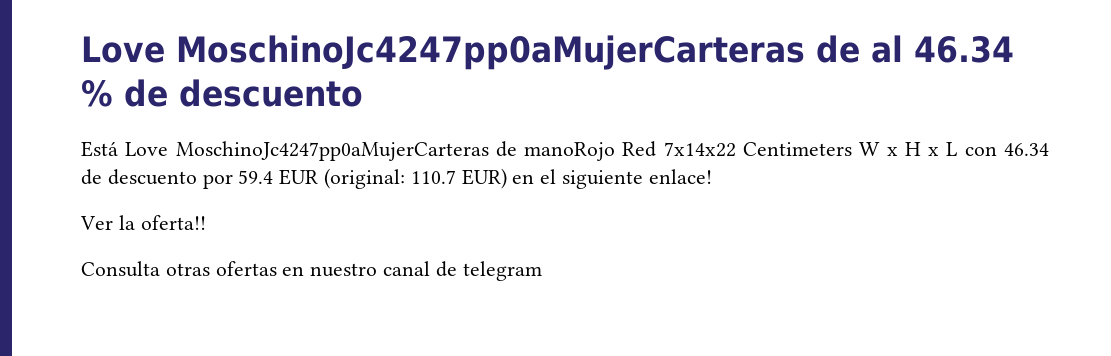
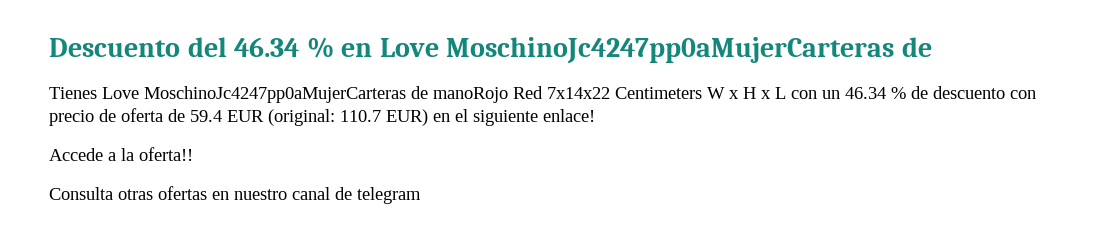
[81,35,1014,70] [81,79,363,107] [81,141,118,157] Love MoschinoJc4247pp0aMujerCarteras de al 46.34 % de descuento // Está -> [49,37,932,64] [49,87,97,99] Descuento del 46.34 % en Love MoschinoJc4247pp0aMujerCarteras de // Tienes
[1004,143,1050,156] [81,169,233,189] 46.34 de descuento por -> [822,86,1036,99] [49,108,185,126] un 46.34 % de descuento con precio de oferta de
[80,216,113,230] Ver -> [49,148,116,161] Accede a

